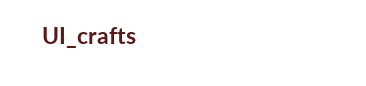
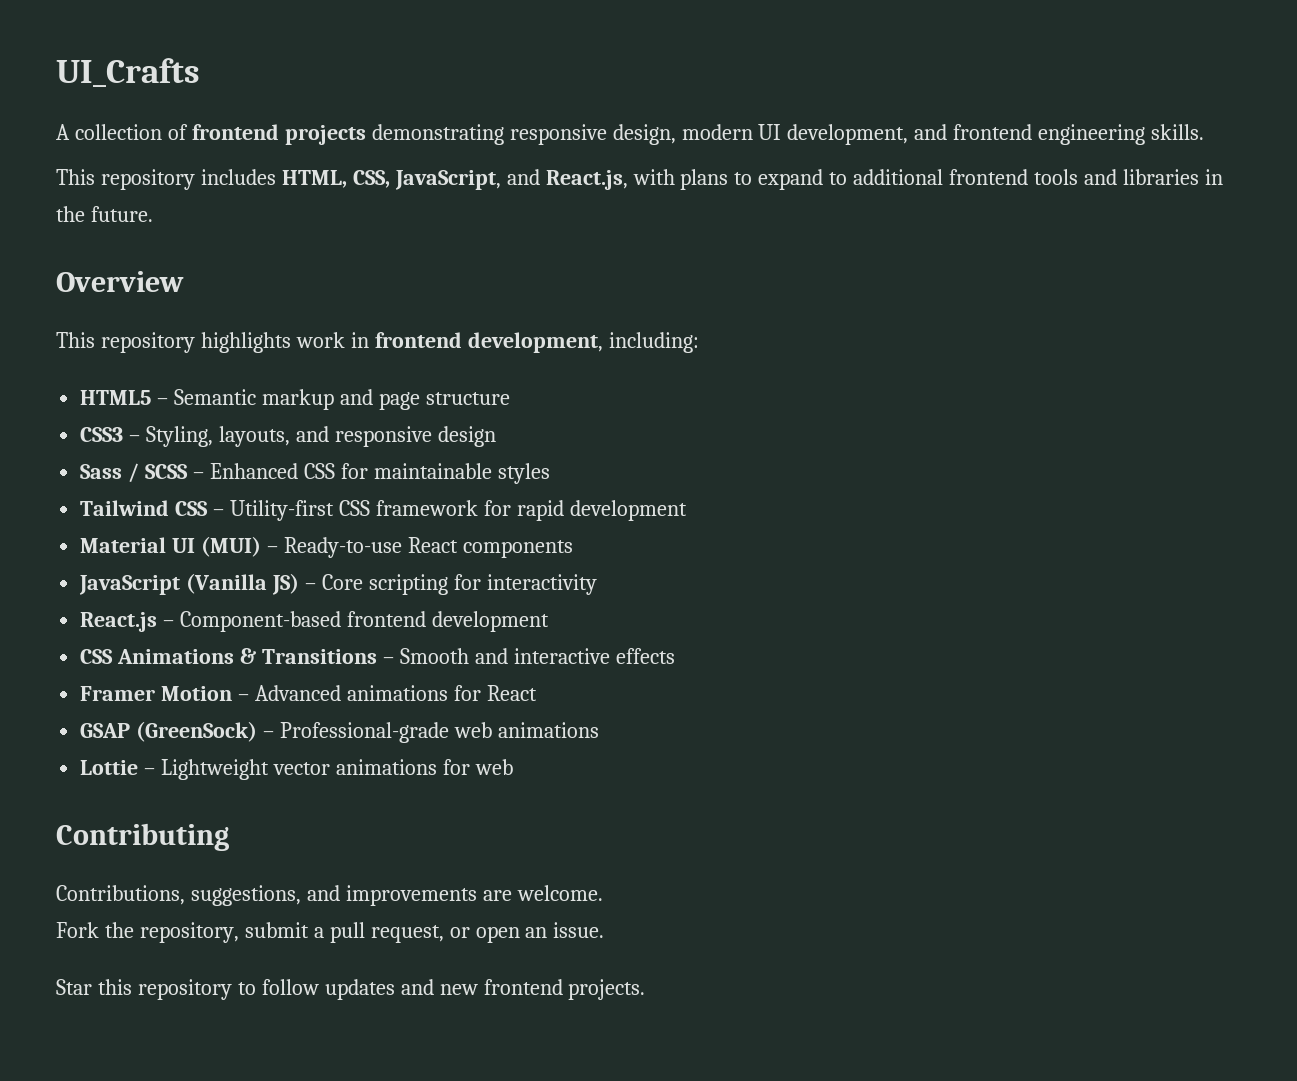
[42,27,136,48] UI_crafts -> [56,58,200,87] [56,124,1205,145] [56,169,1223,190] [56,206,153,222] [56,271,184,292] [56,332,699,353] [80,389,510,410] [80,426,496,447] [80,463,550,484] [80,500,687,521] [80,536,573,558] [79,573,597,595] [80,611,549,632] [80,648,675,664] [80,685,537,701] [80,721,599,743] [80,759,513,780] [56,823,229,851] [56,885,603,906] [56,922,605,943] [56,979,646,1000] UI_Crafts // A collection of frontend projects demonstrating responsive design, modern UI development, and frontend engineering skills. // This repository includes HTML, CSS, JavaScript, and React.js, with plans to expand to additional frontend tools and libraries in the future. // Overview // This repository highlights work in frontend development, including: // HTML5 – Semantic markup and page structure // CSS3 – Styling, layouts, and responsive design // Sass / SCSS – Enhanced CSS for maintainable styles // Tailwind CSS – Utility-first CSS framework for rapid development // Material UI (MUI) – Ready-to-use React components // JavaScript (Vanilla JS) – Core scripting for interactivity // React.js – Component-based frontend development // CSS Animations & Transitions – Smooth and interactive effects // Framer Motion – Advanced animations for React // GSAP (GreenSock) – Professional-grade web animations // Lottie – Lightweight vector animations for web // Contributing // Contributions, suggestions, and improvements are welcome. // Fork the repository, submit a pull request, or open an issue. // Star this repository to follow updates and new frontend projects.

